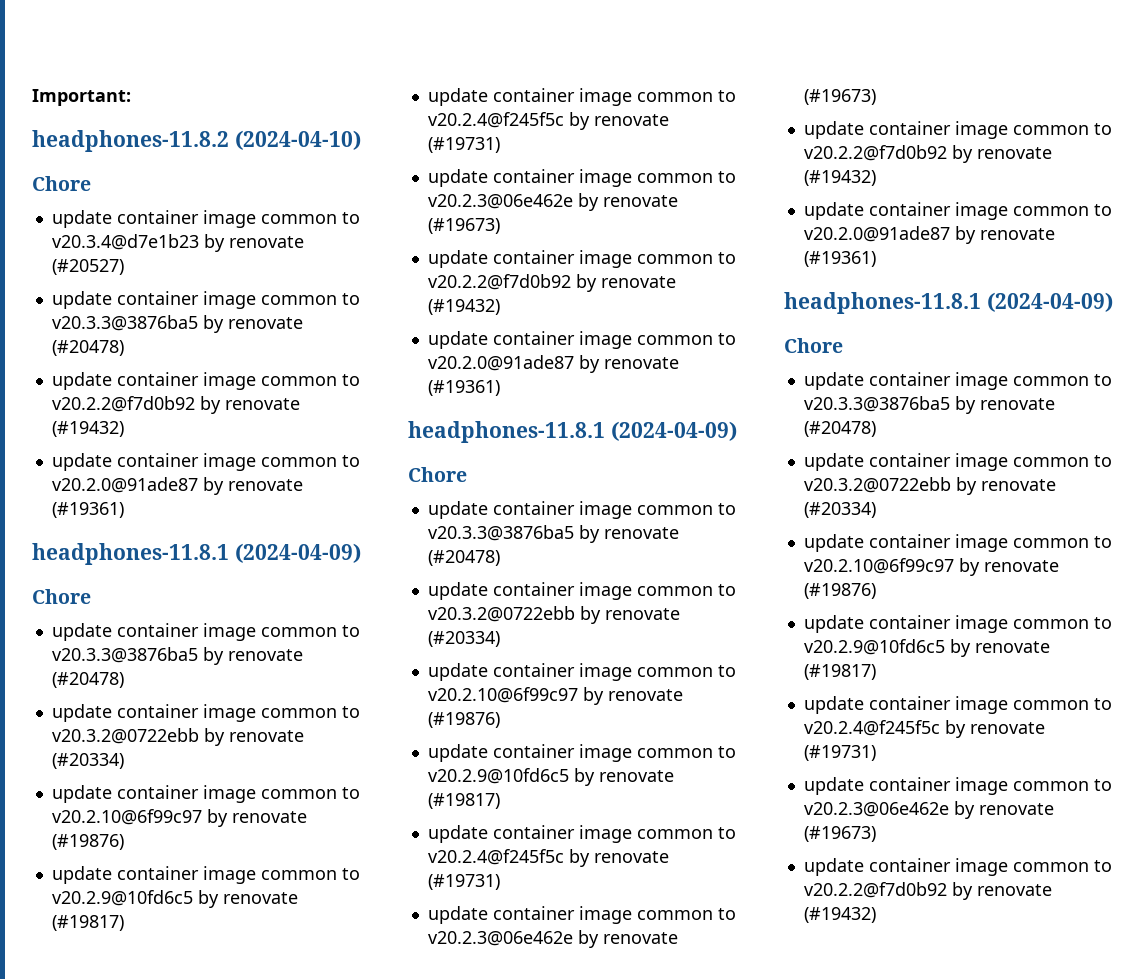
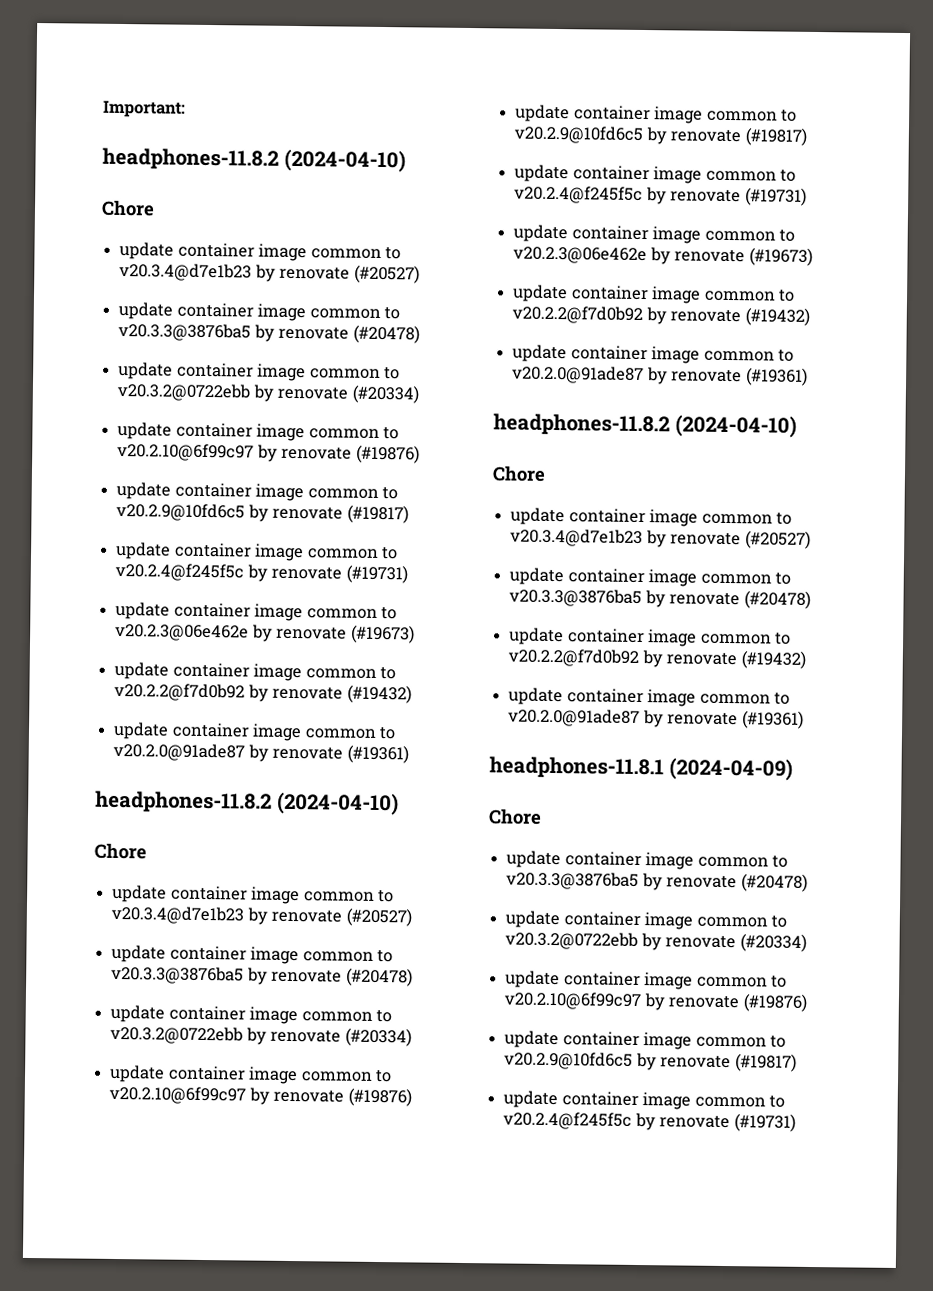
(124, 348) none -> [118,361,400,382] [117,382,419,404] [117,421,399,442] [117,442,420,464] [116,481,398,502] [116,502,409,524] [115,541,398,562] [115,562,408,584] [115,601,397,622] [115,623,415,644] [114,661,396,682] [114,682,412,704] [113,721,396,742] [113,742,409,764] [95,790,399,816] [94,842,147,860] [112,884,394,905] [111,905,412,927] [111,944,393,965] [111,965,413,987] [110,1004,392,1025] [110,1025,412,1047] [109,1064,392,1085] [109,1085,412,1107] [515,104,797,124] [514,125,807,146] [514,164,796,184] [514,185,807,206] [513,224,795,244] [513,246,813,266] [512,284,795,304] [512,305,810,326] [512,344,794,364] [512,365,808,386] [493,413,797,438] [492,465,546,482] [510,507,792,527] [510,528,811,549] [509,567,791,587] [509,588,811,609] // update container image common to v20.3.2@0722ebb by renovate (#20334) // update container image common to v20.2.10@6f99c97 by renovate (#19876) // update container image common to v20.2.9@10fd6c5 by renovate (#19817) // update container image common to v20.2.4@f245f5c by renovate (#19731) // update container image common to v20.2.3@06e462e by renovate (#19673) // update container image common to v20.2.2@f7d0b92 by renovate (#19432) // update container image common to v20.2.0@91ade87 by renovate (#19361) // headphones-11.8.2 (2024-04-10) // Chore // update container image common to v20.3.4@d7e1b23 by renovate (#20527) // update container image common to v20.3.3@3876ba5 by renovate (#20478) // update container image common to v20.3.2@0722ebb by renovate (#20334) // update container image common to v20.2.10@6f99c97 by renovate (#19876) // update container image common to v20.2.9@10fd6c5 by renovate (#19817) // update container image common to v20.2.4@f245f5c by renovate (#19731) // update container image common to v20.2.3@06e462e by renovate (#19673) // update container image common to v20.2.2@f7d0b92 by renovate (#19432) // update container image common to v20.2.0@91ade87 by renovate (#19361) // headphones-11.8.2 (2024-04-10) // Chore // update container image common to v20.3.4@d7e1b23 by renovate (#20527) // update container image common to v20.3.3@3876ba5 by renovate (#20478)
[427,169,736,187] [427,193,678,211] [427,218,500,234] [427,250,736,268] [427,274,676,292] [427,299,500,315] [427,331,736,349] [427,355,679,373] [427,380,500,396] [408,421,737,443] [408,467,467,482] [427,501,736,519] [427,525,679,543] [427,550,500,566] [427,582,736,600] [427,606,680,624] [427,631,500,647] [427,663,736,681] [427,687,683,705] [427,712,500,728] [427,744,736,762] [427,768,674,786] [427,793,500,809] [427,825,736,843] [427,849,669,867] [427,874,500,890] [427,906,736,924] [427,930,678,948] [803,89,876,105] [803,121,1112,139] [803,145,1052,163] [803,170,876,186] [803,202,1112,220] [803,226,1055,244] [803,251,876,267] [784,292,1113,314] [784,338,843,353] [803,372,1112,390] [803,396,1055,414] [803,421,876,437] [803,453,1112,471] [803,477,1056,495] [803,502,876,518] [803,534,1112,552] [803,558,1059,576] [803,583,876,599] [803,615,1112,633] [803,639,1050,657] [803,664,876,680] [803,696,1112,714] [803,720,1045,738] [803,745,876,761] [803,777,1112,795] [803,801,1054,819] [803,826,876,842] [803,858,1112,876] [803,882,1052,900] [803,907,876,923] // update container image common to v20.2.3@06e462e by renovate (#19673) // update container image common to v20.2.2@f7d0b92 by renovate (#19432) // update container image common to v20.2.0@91ade87 by renovate (#19361) // headphones-11.8.1 (2024-04-09) // Chore // update container image common to v20.3.3@3876ba5 by renovate (#20478) // update container image common to v20.3.2@0722ebb by renovate (#20334) // update container image common to v20.2.10@6f99c97 by renovate (#19876) // update container image common to v20.2.9@10fd6c5 by renovate (#19817) // update container image common to v20.2.4@f245f5c by renovate (#19731) // update container image common to v20.2.3@06e462e by renovate (#19673) // update container image common to v20.2.2@f7d0b92 by renovate (#19432) // update container image common to v20.2.0@91ade87 by renovate (#19361) // headphones-11.8.1 (2024-04-09) // Chore // update container image common to v20.3.3@3876ba5 by renovate (#20478) // update container image common to v20.3.2@0722ebb by renovate (#20334) // update container image common to v20.2.10@6f99c97 by renovate (#19876) // update container image common to v20.2.9@10fd6c5 by renovate (#19817) // update container image common to v20.2.4@f245f5c by renovate (#19731) // update container image common to v20.2.3@06e462e by renovate (#19673) // update container image common to v20.2.2@f7d0b92 by renovate (#19432) -> (796, 1122) none

